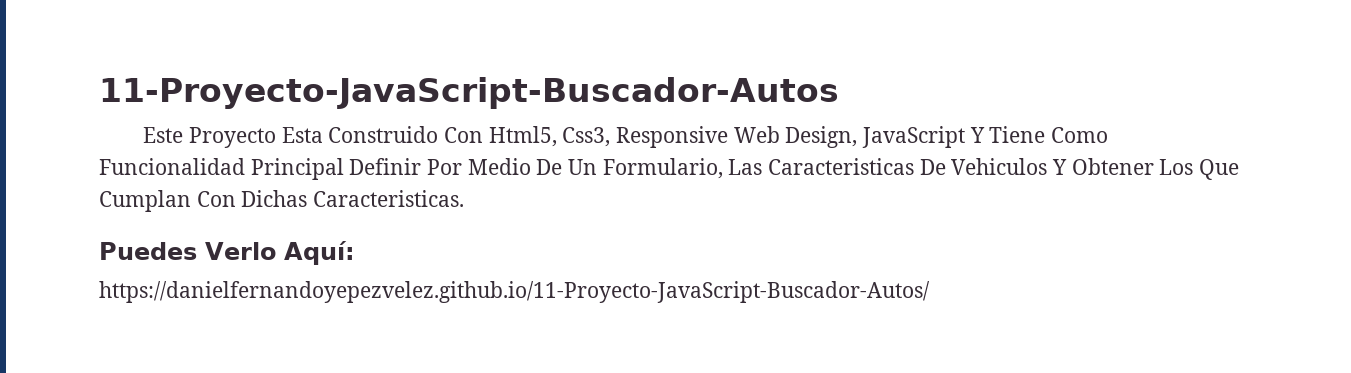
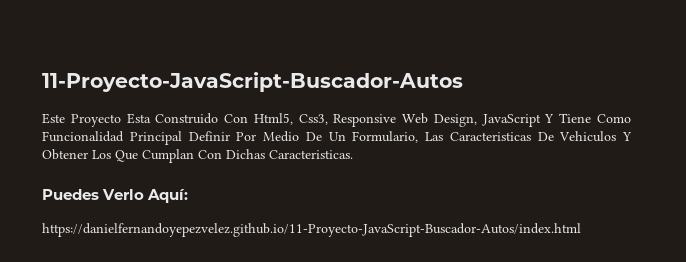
[99,281,930,303] https://danielfernandoyepezvelez.github.io/11-Proyecto-JavaScript-Buscador-Autos/ -> [42,223,581,237] https://danielfernandoyepezvelez.github.io/11-Proyecto-JavaScript-Buscador-Autos/index.html

